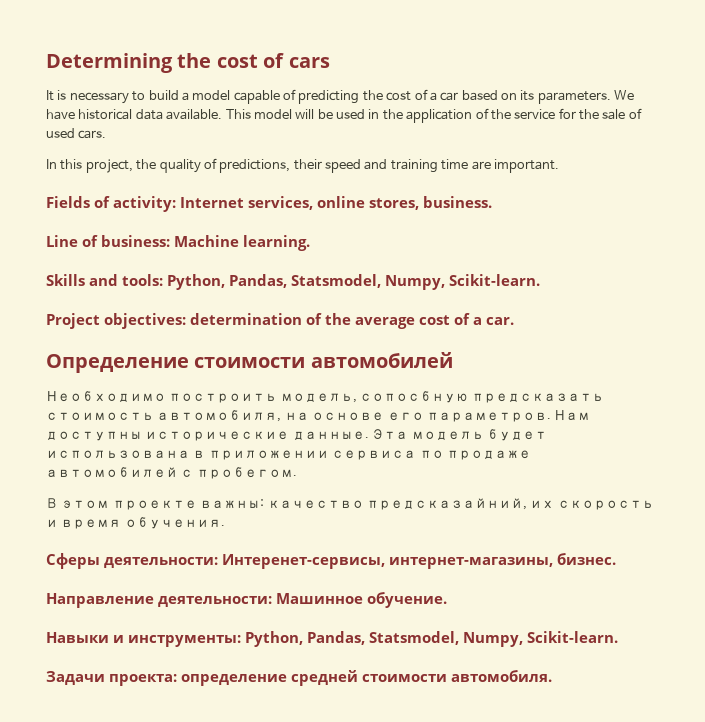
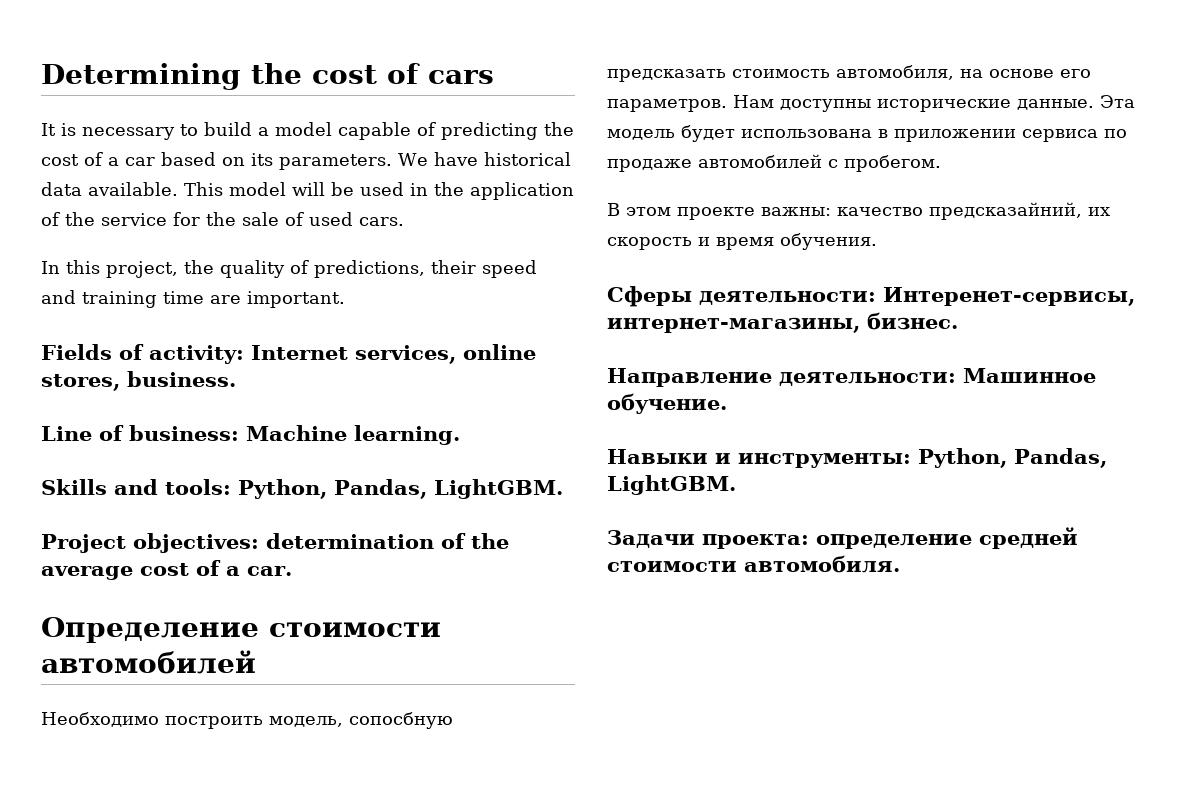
[291,274,540,290] Statsmodel, Numpy, Scikit-learn. -> [434,479,563,499] LightGBM.
[369,631,618,647] Statsmodel, Numpy, Scikit-learn. -> [607,475,736,495] LightGBM.

